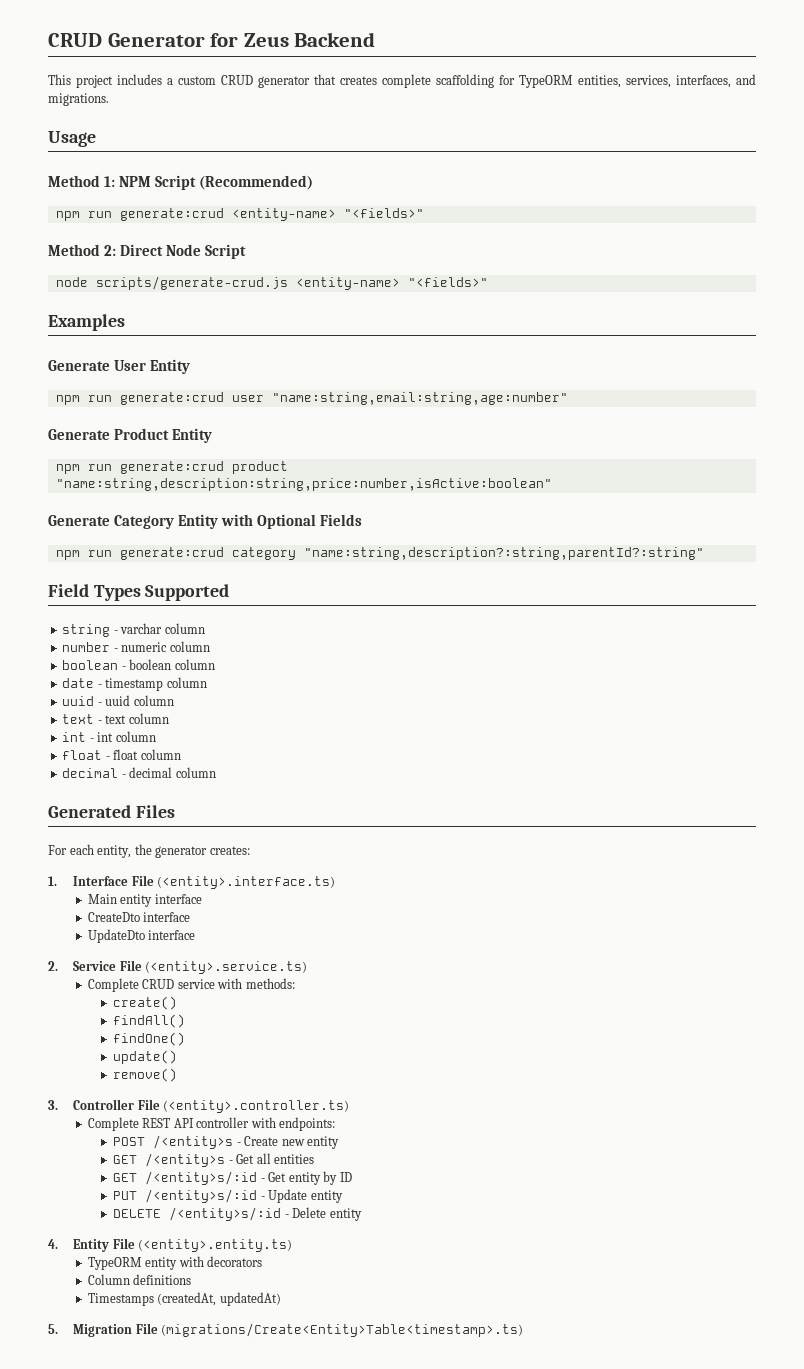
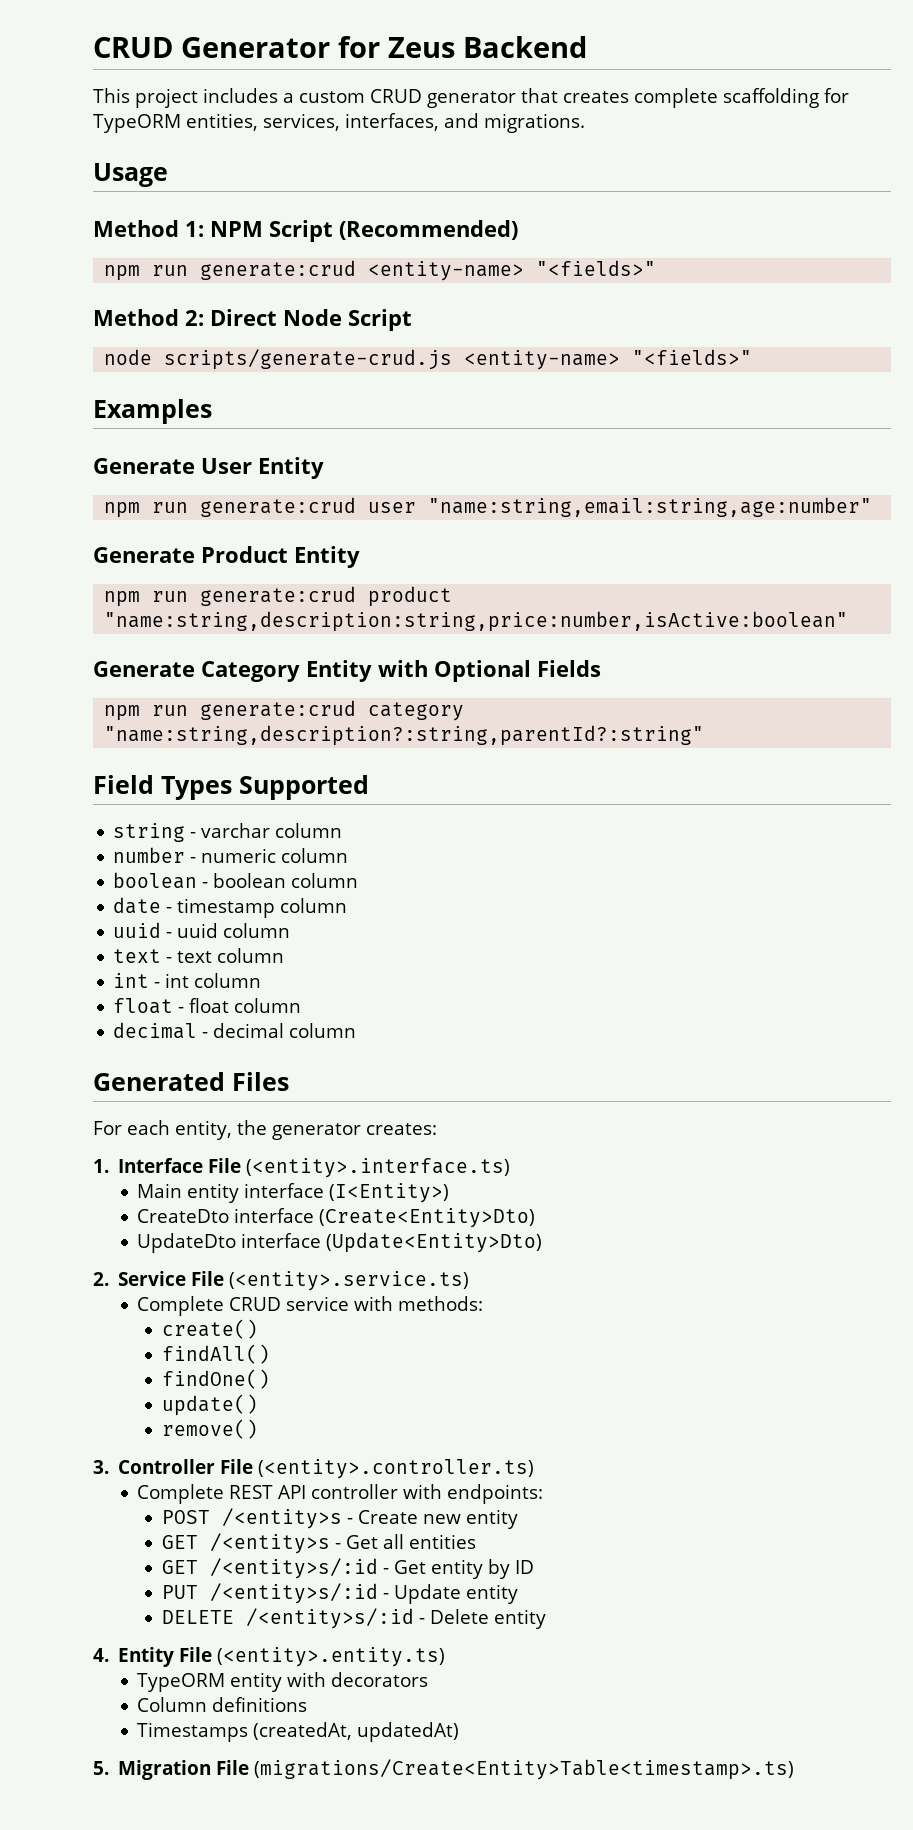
(202, 899) none -> [329,1183,450,1203] (I<Entity>)
(191, 917) none -> [319,1208,536,1228] (Create<Entity>Dto)
(196, 935) none -> [326,1232,543,1253] (Update<Entity>Dto)

